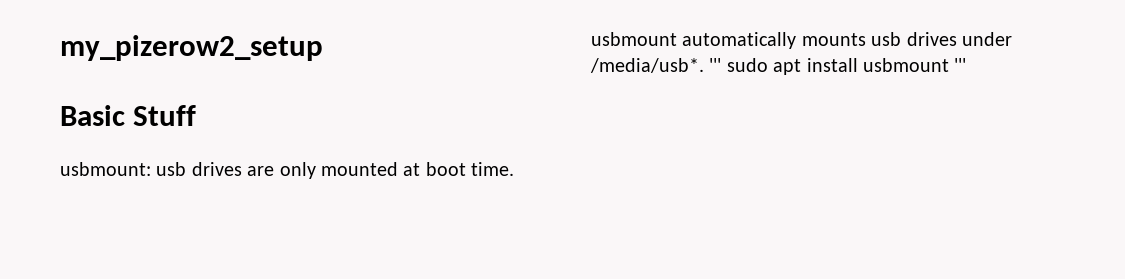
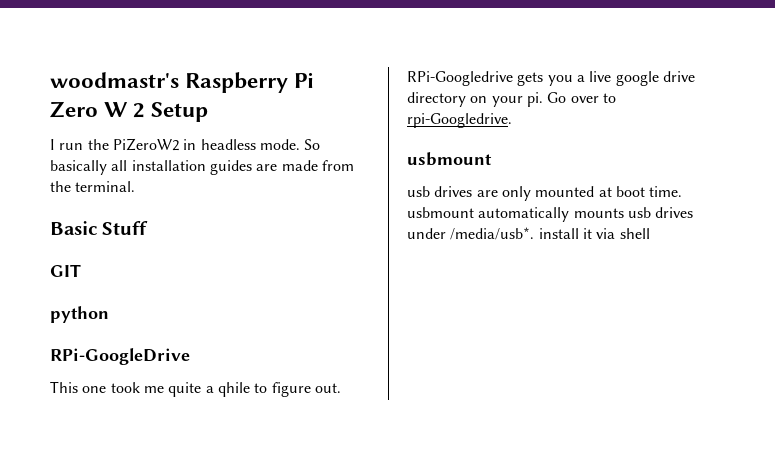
[60,35,323,61] [60,105,197,126] [60,162,151,176] my_pizerow2_setup // Basic Stuff // usbmount: -> [50,72,315,93] [50,101,209,122] [50,138,321,151] [50,160,354,175] [50,181,136,192] [50,221,149,235] [50,264,81,277] [50,306,109,323] [50,348,190,365] [50,381,341,397] [407,71,695,86] [407,92,616,107] [407,113,512,128] [407,152,492,166] woodmastr's Raspberry Pi Zero W 2 Setup // I run the PiZeroW2 in headless mode. So basically all installation guides are made from the terminal. // Basic Stuff // GIT // python // RPi-GoogleDrive // This one took me quite a qhile to figure out. RPi-Googledrive gets you a live google drive directory on your pi. Go over to rpi-Googledrive. // usbmount //
[709,58,967,75] ''' sudo apt install usbmount ''' -> [538,228,650,239] install it via shell

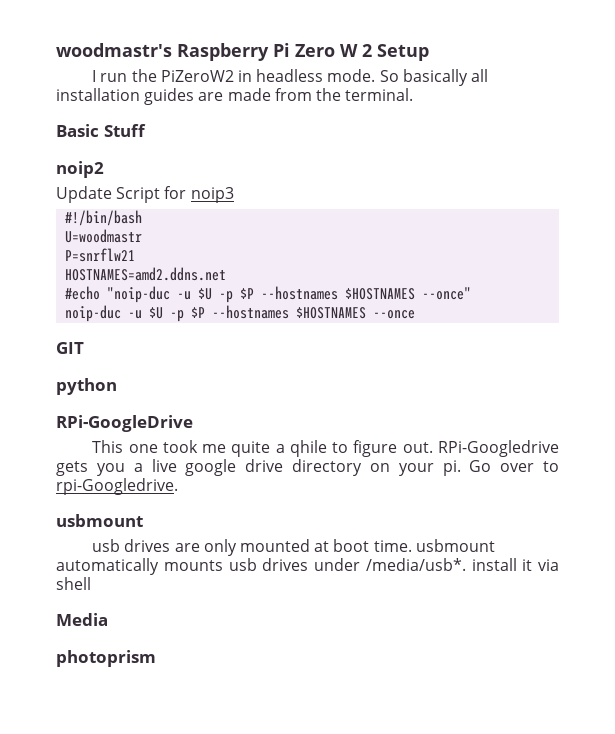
(149, 228) none -> [56,161,104,178] [56,186,234,203] [65,210,143,226] [65,229,143,243] [65,248,136,262] [65,267,227,281] [65,286,472,303] [65,305,416,322] // noip2 // Update Script for noip3 // #!/bin/bash // U=woodmastr // P=snrflw21 // HOSTNAMES=amd2.ddns.net // #echo "noip-duc -u $U -p $P --hostnames $HOSTNAMES --once" // noip-duc -u $U -p $P --hostnames $HOSTNAMES --once
(650, 233) none -> [56,613,108,626] [56,650,156,667] // Media // photoprism

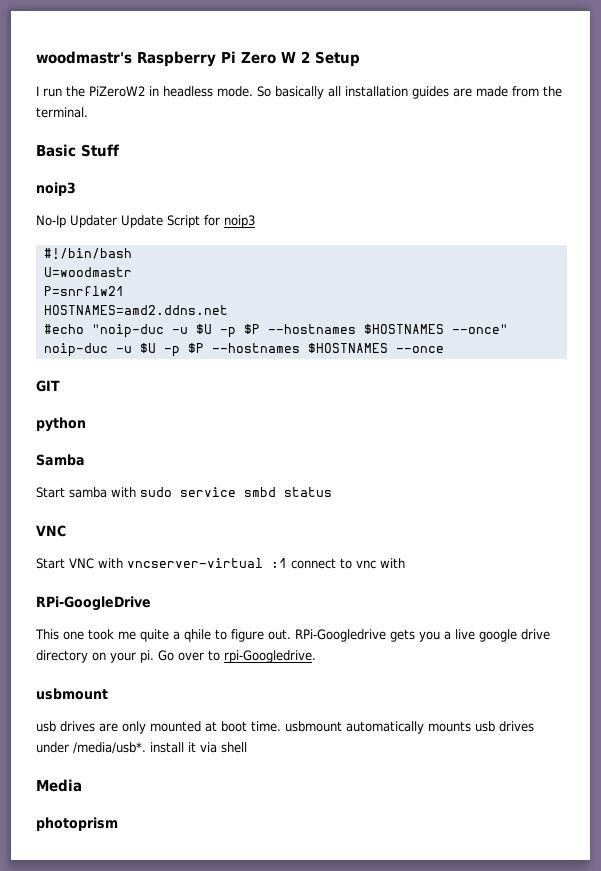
[56,161,104,178] noip2 // -> [36,182,76,196] [36,215,117,228] noip3 // No-Ip Updater
(117, 386) none -> [36,454,85,466] [36,487,332,498] [36,525,66,537] [36,558,405,569] // Samba // Start samba with sudo service smbd status // VNC // Start VNC with vncserver-virtual :1 connect to vnc with

